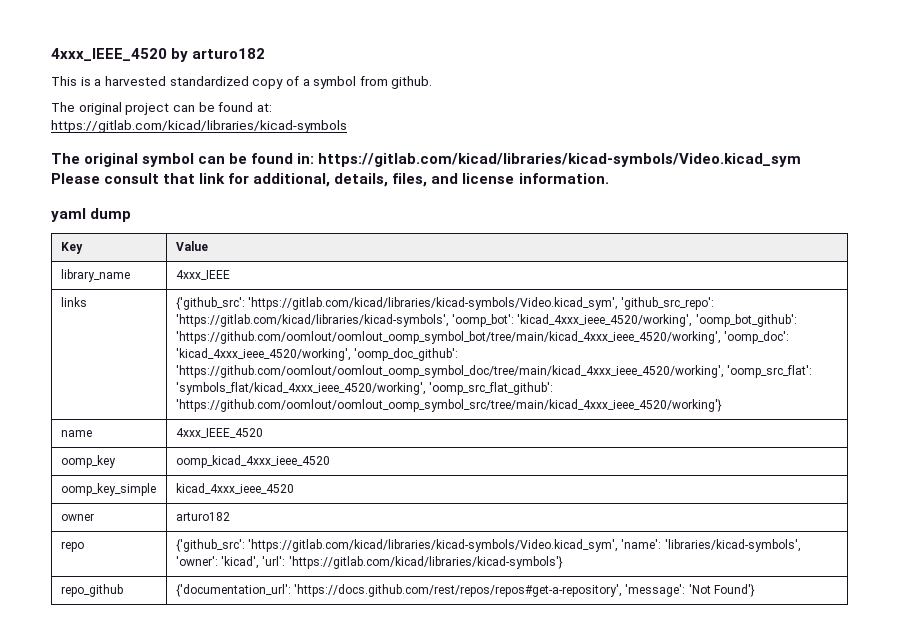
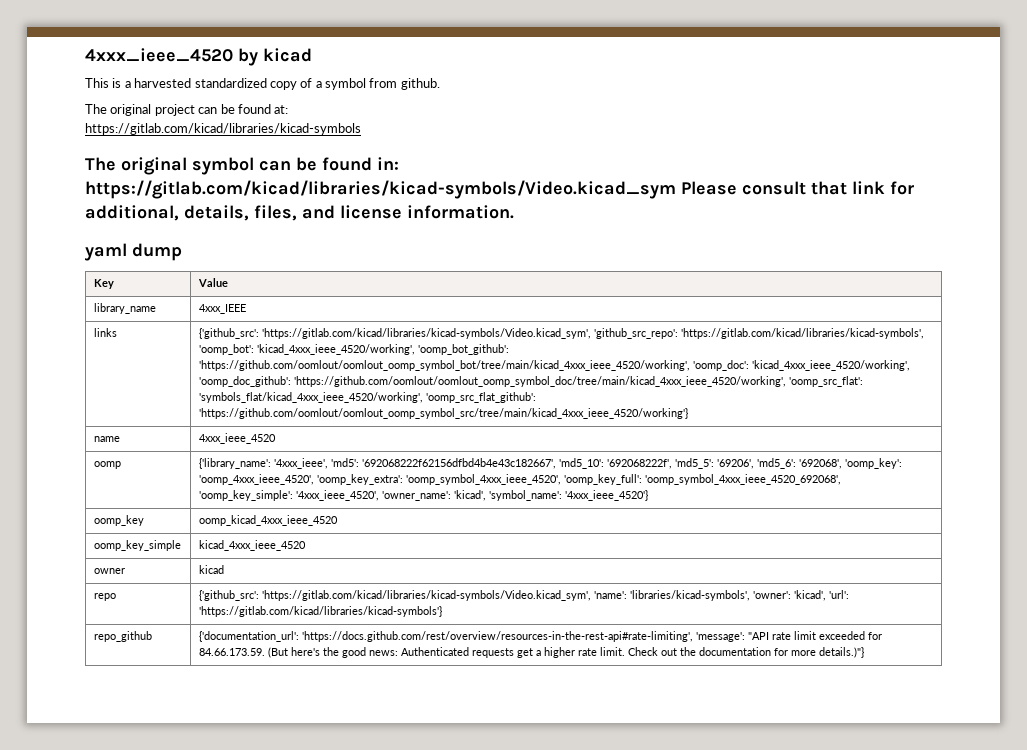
[51,48,266,62] 4xxx_IEEE_4520 by arturo182 -> [85,48,312,66] 4xxx_ieee_4520 by kicad
[175,428,263,438] 4xxx_IEEE_4520 -> [198,433,276,444] [93,461,121,469] [198,458,902,469] [198,474,841,485] [198,490,648,501] 4xxx_ieee_4520 // oomp | {'library_name': '4xxx_ieee', 'md5': '692068222f62156dfbd4b4e43c182667', 'md5_10': '692068222f', 'md5_5': '69206', 'md5_6': '692068', 'oomp_key': 'oomp_4xxx_ieee_4520', 'oomp_key_extra': 'oomp_symbol_4xxx_ieee_4520', 'oomp_key_full': 'oomp_symbol_4xxx_ieee_4520_692068', 'oomp_key_simple': '4xxx_ieee_4520', 'owner_name': 'kicad', 'symbol_name': '4xxx_ieee_4520'}
[175,512,230,521] arturo182 -> [198,565,224,574] kicad
[294,584,755,597] 'https://docs.github.com/rest/repos/repos#get-a-repository', 'message': 'Not Found'} -> [301,631,882,642] [198,647,864,658] 'https://docs.github.com/rest/overview/resources-in-the-rest-api#rate-limiting', 'message': "API rate limit exceeded for 84.66.173.59. (But here's the good news: Authenticated requests get a higher rate limit. Check out the documentation for more details.)"}

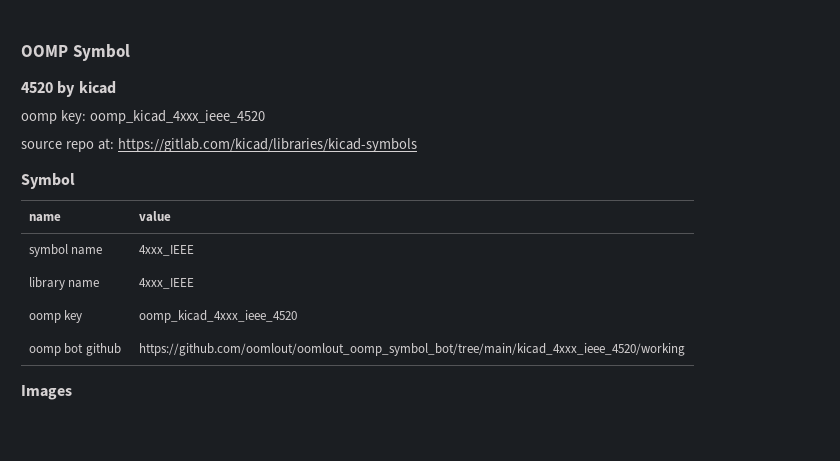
[85,48,233,62] 4xxx_ieee_4520 -> [21,44,130,61] [21,82,53,93] OOMP Symbol // 4520
[85,78,440,90] [85,104,271,116] This is a harvested standardized copy of a symbol from github. // The original project can be found -> [21,110,265,124] [21,141,94,152] oomp key: oomp_kicad_4xxx_ieee_4520 // source repo
(289, 109) // -> (114, 144) none
[85,157,399,175] [85,180,914,199] [85,205,514,221] [85,243,182,261] [93,279,114,289] [197,278,228,287] [93,303,156,314] [198,304,246,314] [93,328,117,337] [198,328,924,339] [198,344,509,355] [198,360,910,371] [198,376,863,387] [198,392,536,403] [198,408,688,419] [93,436,120,442] [198,433,276,444] [93,461,121,469] [198,458,902,469] [198,474,841,485] [198,490,648,501] [93,515,144,526] [198,515,338,526] [93,540,181,551] [198,540,306,551] [93,568,125,574] [198,565,224,574] [93,593,116,601] [198,590,849,601] [198,606,442,617] [93,631,152,642] [198,631,882,642] [198,647,864,658] The original symbol can be found in: https://gitlab.com/kicad/libraries/kicad-symbols/Video.kicad_sym Please consult that link for additional, details, files, and license information. // yaml dump // Key | Value // library_name | 4xxx_IEEE // links | {'github_src': 'https://gitlab.com/kicad/libraries/kicad-symbols/Video.kicad_sym', 'github_src_repo': 'https://gitlab.com/kicad/libraries/kicad-symbols', 'oomp_bot': 'kicad_4xxx_ieee_4520/working', 'oomp_bot_github': 'https://github.com/oomlout/oomlout_oomp_symbol_bot/tree/main/kicad_4xxx_ieee_4520/working', 'oomp_doc': 'kicad_4xxx_ieee_4520/working', 'oomp_doc_github': 'https://github.com/oomlout/oomlout_oomp_symbol_doc/tree/main/kicad_4xxx_ieee_4520/working', 'oomp_src_flat': 'symbols_flat/kicad_4xxx_ieee_4520/working', 'oomp_src_flat_github': 'https://github.com/oomlout/oomlout_oomp_symbol_src/tree/main/kicad_4xxx_ieee_4520/working'} // name | 4xxx_ieee_4520 // oomp | {'library_name': '4xxx_ieee', 'md5': '692068222f62156dfbd4b4e43c182667', 'md5_10': '692068222f', 'md5_5': '69206', 'md5_6': '692068', 'oomp_key': 'oomp_4xxx_ieee_4520', 'oomp_key_extra': 'oomp_symbol_4xxx_ieee_4520', 'oomp_key_full': 'oomp_symbol_4xxx_ieee_4520_692068', 'oomp_key_simple': '4xxx_ieee_4520', 'owner_name': 'kicad', 'symbol_name': '4xxx_ieee_4520'} // oomp_key | oomp_kicad_4xxx_ieee_4520 // oomp_key_simple | kicad_4xxx_ieee_4520 // owner | kicad // repo | {'github_src': 'https://gitlab.com/kicad/libraries/kicad-symbols/Video.kicad_sym', 'name': 'libraries/kicad-symbols', 'owner': 'kicad', 'url': 'https://gitlab.com/kicad/libraries/kicad-symbols'} // repo_github | {'documentation_url': 'https://docs.github.com/rest/overview/resources-in-the-rest-api#rate-limiting', 'message': "API rate limit exceeded for 84.66.173.59. (But here's the good news: Authenticated requests get a higher rate limit. Check out the documentation for more details.)"} -> [21,173,75,189] [28,214,61,222] [138,211,171,222] [28,244,103,257] [138,245,194,256] [28,277,100,290] [138,278,194,289] [28,310,83,323] [138,310,297,323] [28,343,121,356] [138,343,685,356] [21,385,72,400] Symbol // name | value // symbol name | 4xxx_IEEE // library name | 4xxx_IEEE // oomp key | oomp_kicad_4xxx_ieee_4520 // oomp bot github | https://github.com/oomlout/oomlout_oomp_symbol_bot/tree/main/kicad_4xxx_ieee_4520/working // Images

